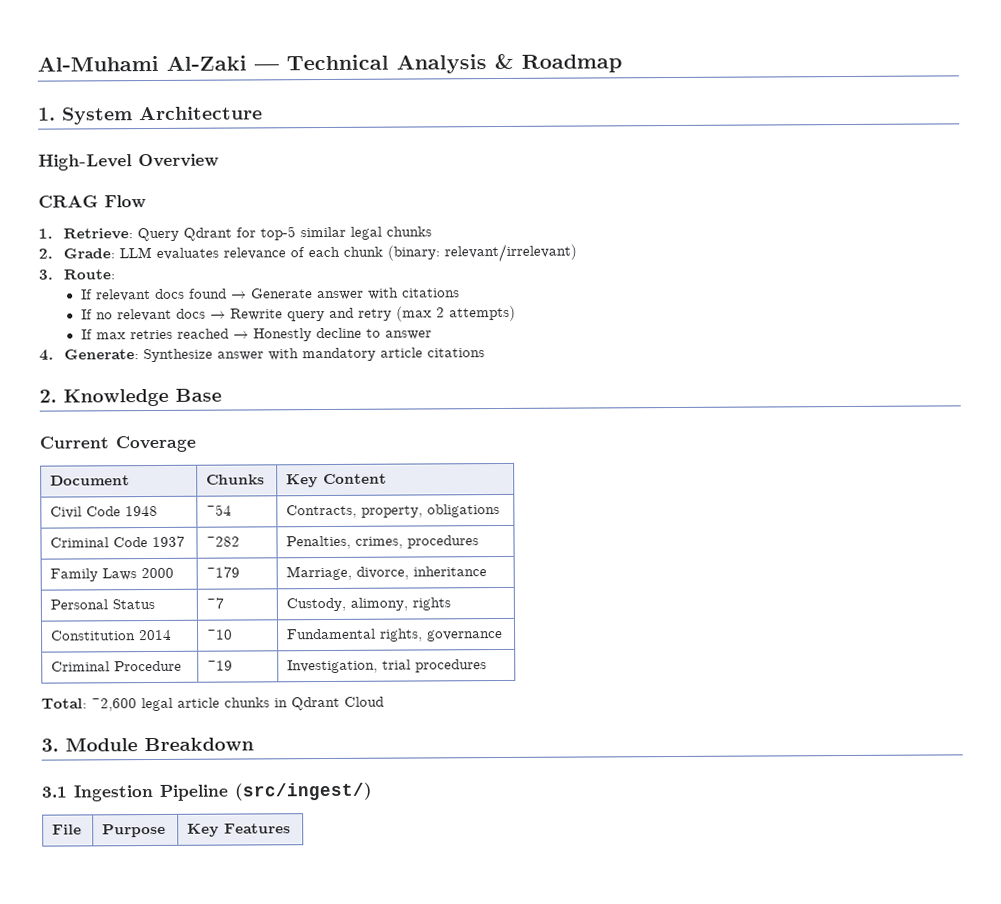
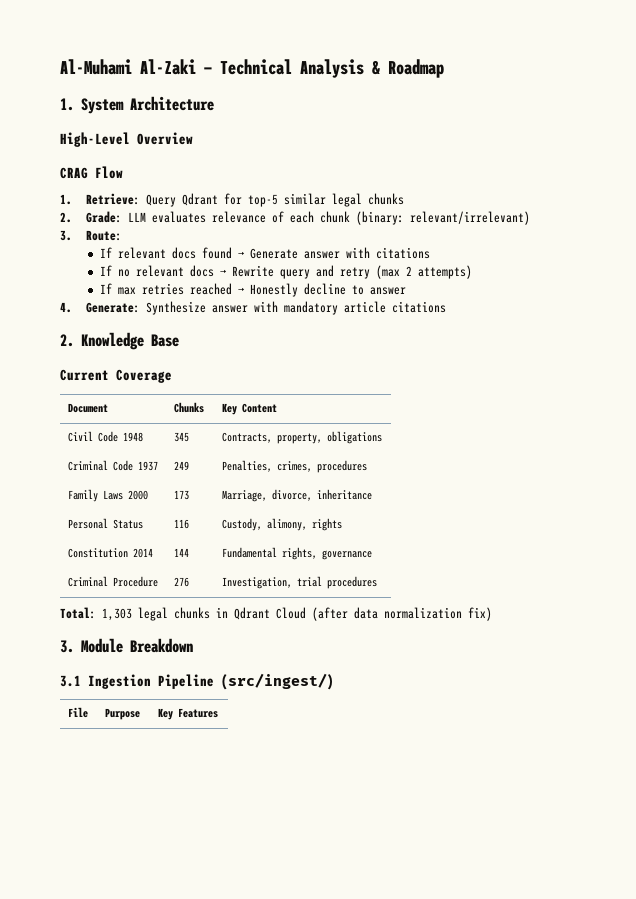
[206,504,233,516] ~54 -> [174,432,190,442] 345
[206,536,241,547] ~282 -> [174,461,190,470] 249
[206,566,241,578] ~179 -> [174,490,190,500] 173
[206,597,225,609] ~7 -> [174,519,190,529] 116
[207,629,234,640] ~10 -> [174,548,190,557] 144
[207,660,234,671] ~19 -> [174,577,190,587] 276
[91,697,220,712] ~2,600 legal article -> [102,607,168,621] 1,303 legal
(384, 701) none -> [312,607,492,621] (after data normalization fix)

